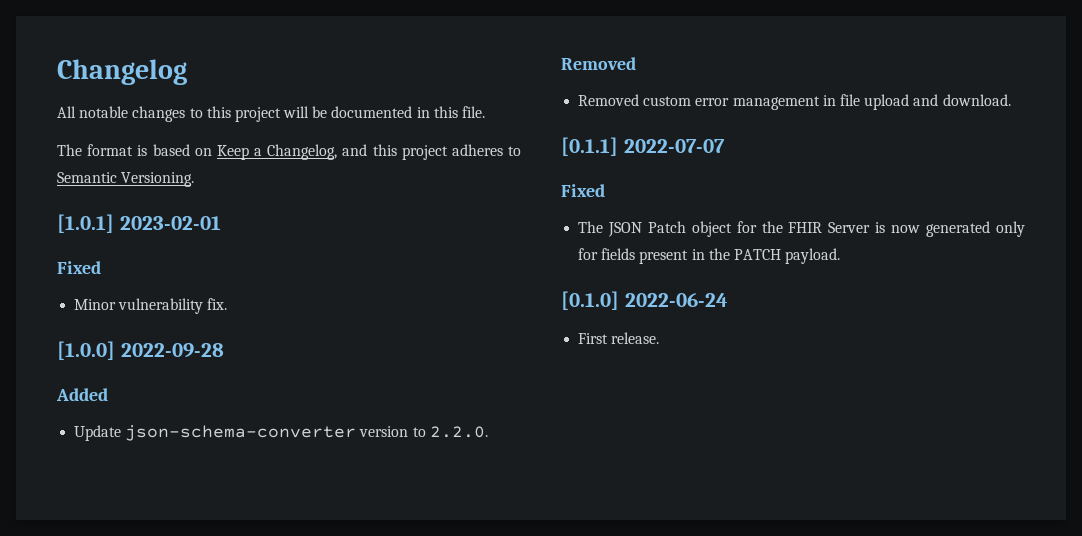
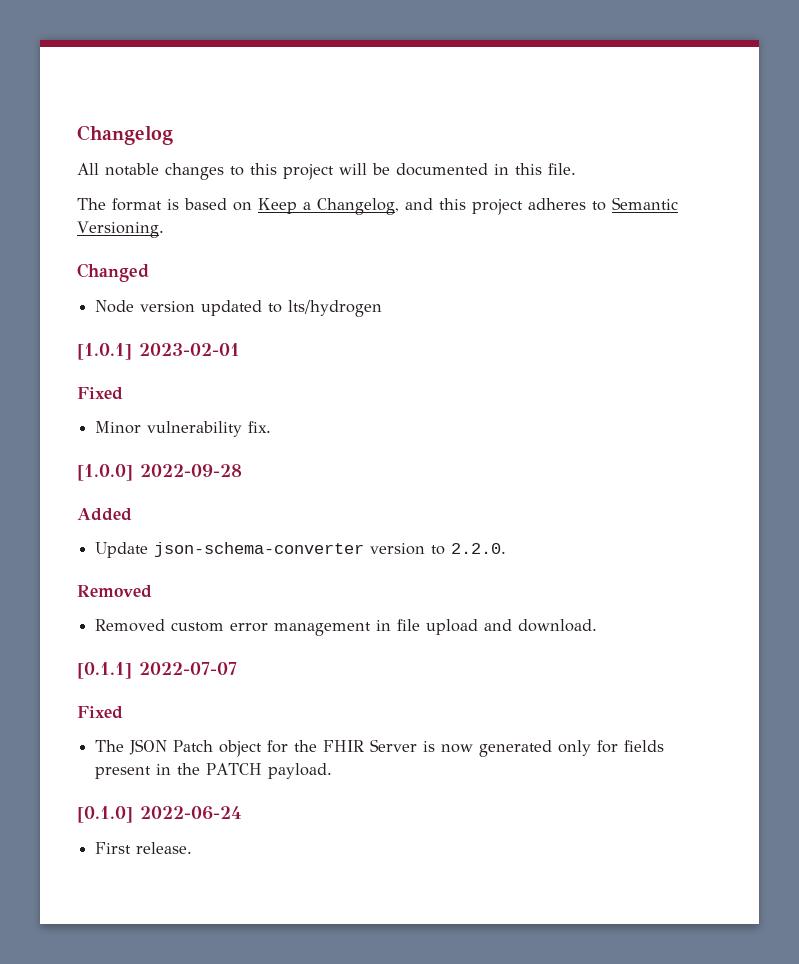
(195, 179) none -> [77,263,149,282] [95,300,383,317] // Changed // Node version updated to lts/hydrogen

